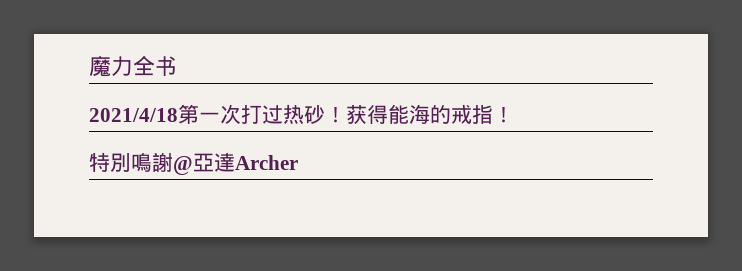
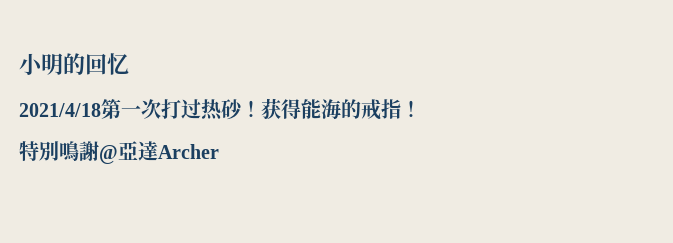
[89,56,177,77] 魔力全书 -> [19,53,129,75] 小明的回忆

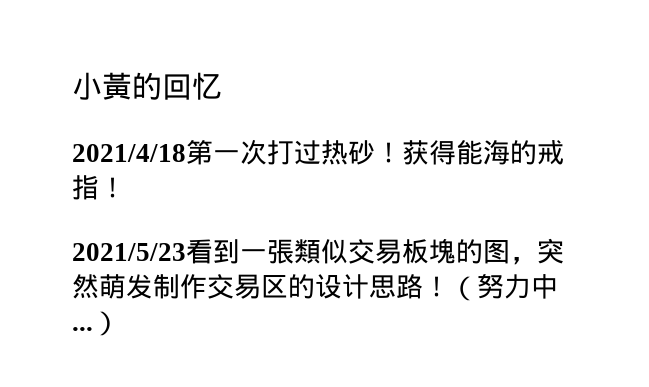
[41,53,63,75] 明 -> [102,72,132,100] 黃
[19,141,219,164] 特別鳴謝@亞達Archer -> [72,238,564,265] [72,274,558,301] [72,311,120,336] 2021/5/23看到一張類似交易板塊的图，突然萌发制作交易区的设计思路！（努力中...）

